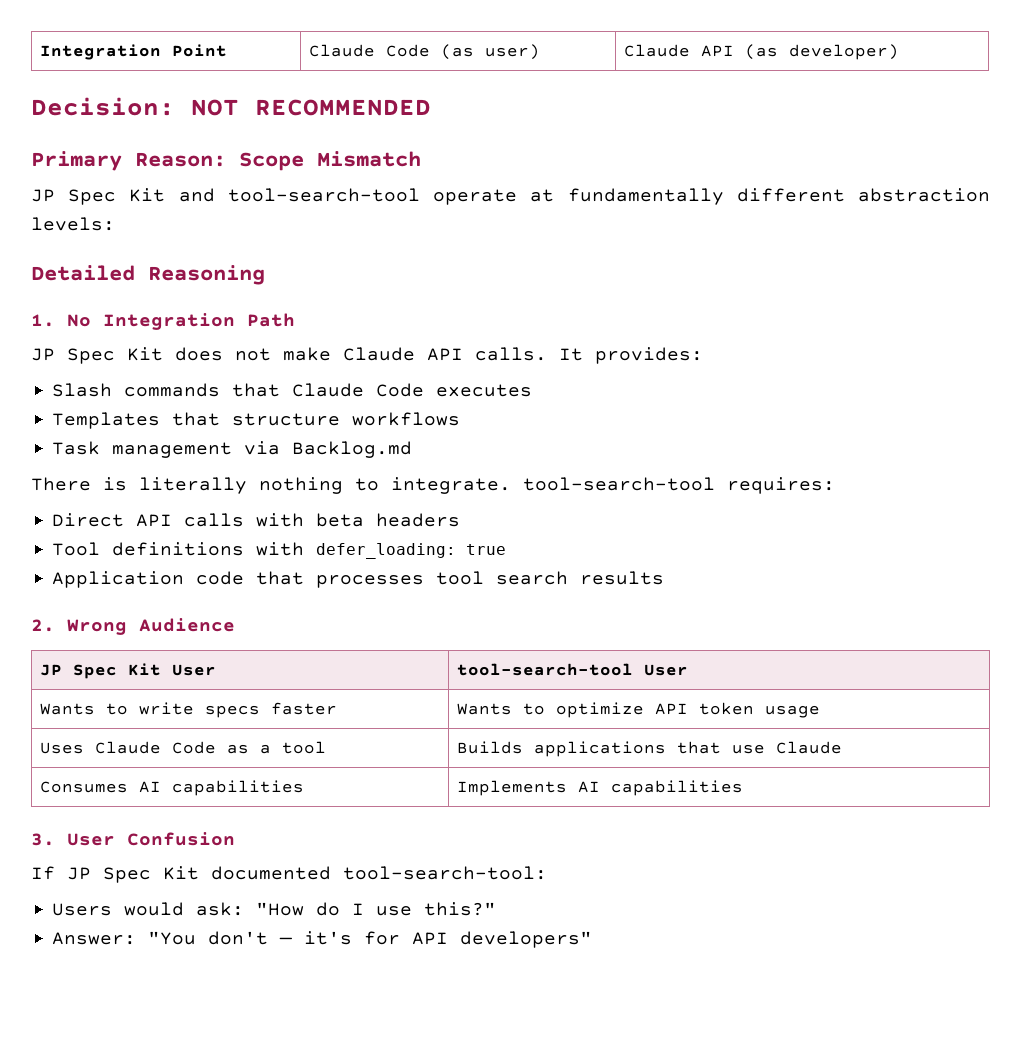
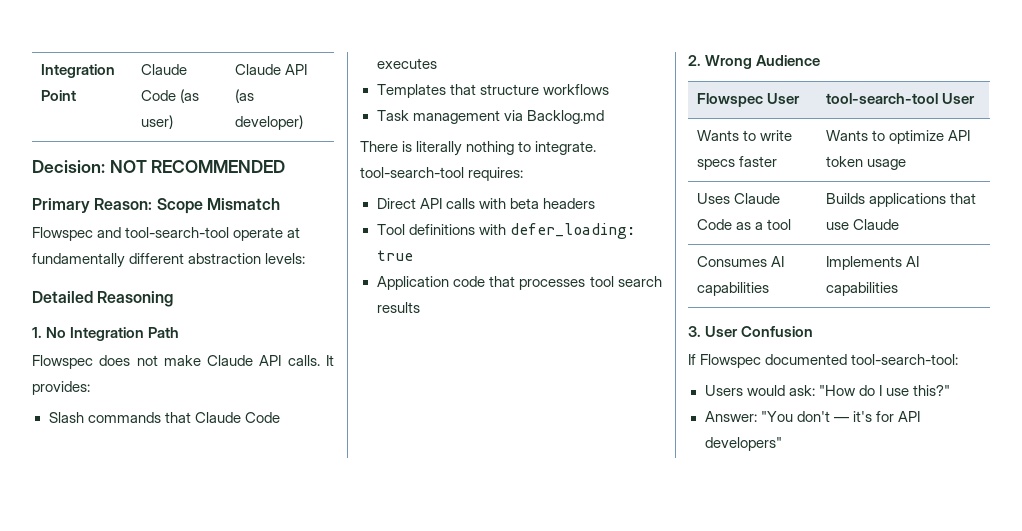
[31,188,166,205] JP Spec Kit -> [32,227,93,241] Flowspec
[31,347,163,364] JP Spec Kit -> [32,355,93,369] Flowspec
[39,663,161,679] JP Spec Kit -> [696,93,763,107] Flowspec
[67,866,199,883] JP Spec Kit -> [700,354,762,368] Flowspec

